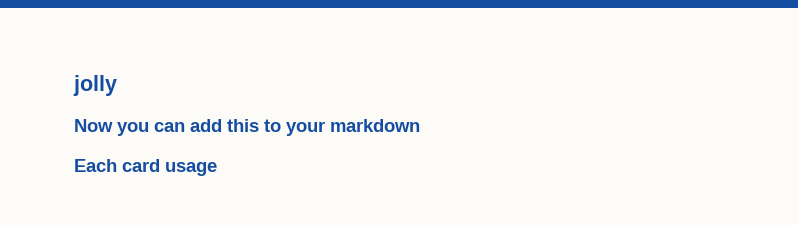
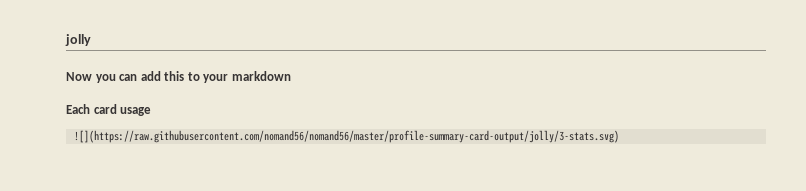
(217, 169) none -> [73,130,619,143] // ![](https://raw.githubusercontent.com/nomand56/nomand56/master/profile-summary-card-output/jolly/3-stats.svg)

